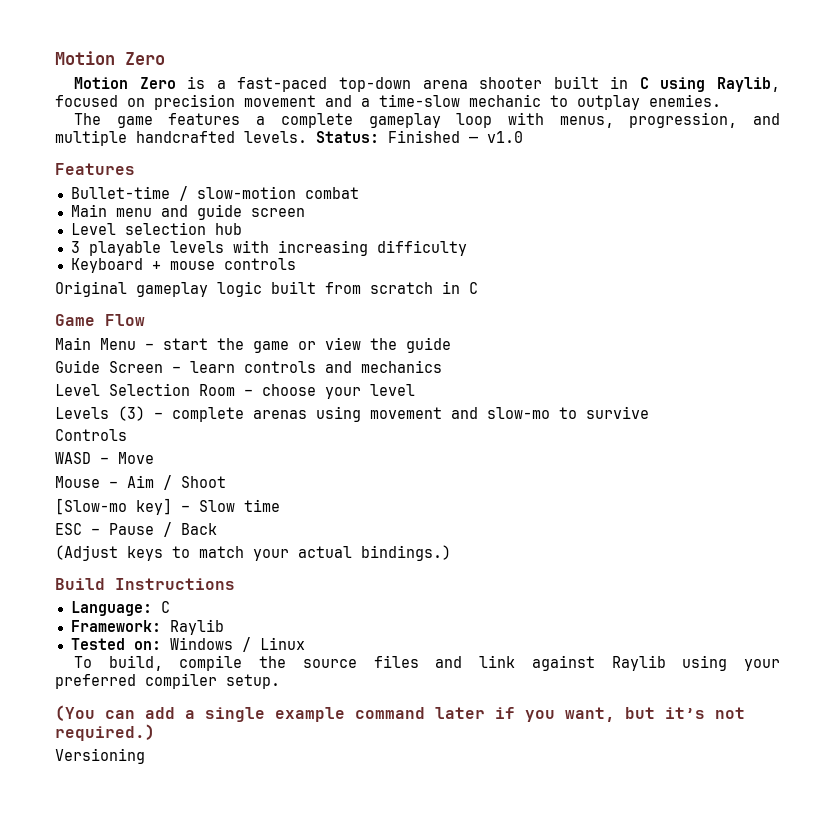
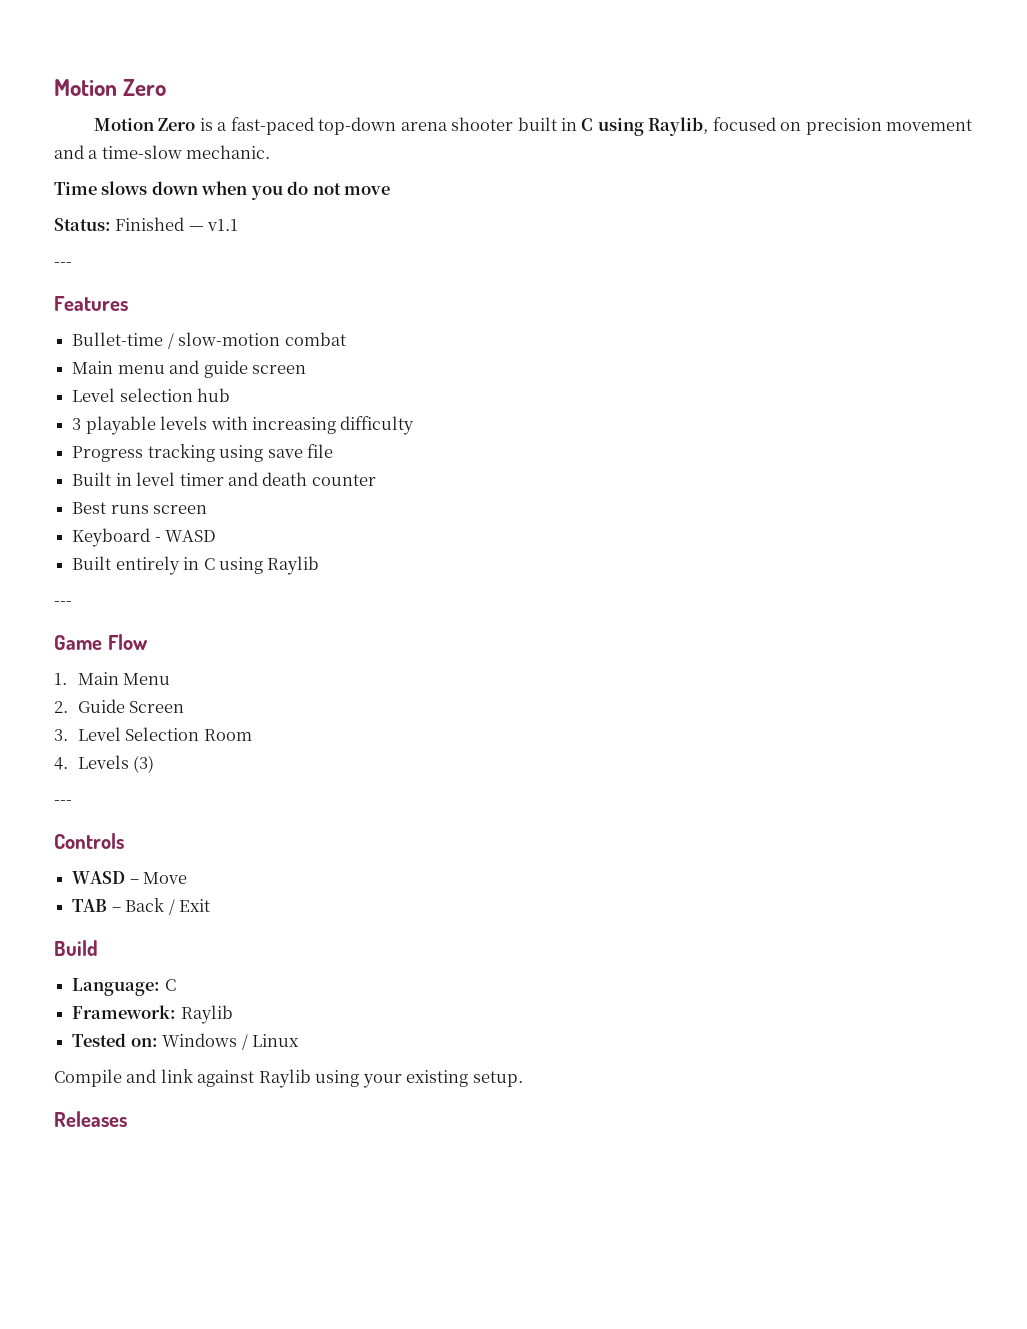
[469,94,721,110] [74,112,780,128] [55,130,307,146] mechanic to outplay enemies. // The game features a complete gameplay loop with menus, progression, and multiple handcrafted levels. -> [186,145,271,159] [54,181,391,200] mechanic. // Time slows down when you do not move //
[487,131,523,143] v1.0 -> [207,219,239,231] [54,262,72,267] v1.1 // ---
[70,258,296,273] [55,281,478,297] Keyboard + mouse controls // Original gameplay logic built from scratch in C -> [72,444,333,462] [72,472,376,486] [72,502,208,514] [72,528,217,547] [72,556,320,575] [54,601,72,606] Progress tracking using save file // Built in level timer and death counter // Best runs screen // Keyboard - WASD // Built entirely in C using Raylib // ---
(145, 320) none -> [54,673,67,685] 1.
[145,337,451,353] [55,360,442,373] [55,383,415,399] [55,406,649,422] [55,429,127,441] [55,452,154,464] [55,475,226,490] [55,498,280,515] [55,522,217,537] [55,545,451,561] – start the game or view the guide // Guide Screen – learn controls and mechanics // Level Selection Room – choose your level // Levels (3) – complete arenas using movement and slow-mo to survive // Controls // WASD – Move // Mouse – Aim / Shoot // [Slow-mo key] – Slow time // ESC – Pause / Back // (Adjust keys to match your actual bindings.) -> [54,699,185,713] [54,727,252,741] [54,755,155,773] [54,800,72,805] [54,833,124,849] [72,871,188,884] [72,898,210,915] // 2. Guide Screen // 3. Level Selection Room // 4. Levels (3) // --- // Controls // WASD – Move // TAB – Back / Exit
[115,578,235,590] Instructions -> (98, 948) none
[74,655,419,671] To build, compile the source files -> [54,1069,122,1087] Compile
[55,673,217,689] preferred compiler -> [406,1070,469,1087] existing
[55,705,745,722] [55,724,155,741] [55,748,145,764] (You can add a single example command later if you want, but it’s not required.) // Versioning -> [54,1111,127,1127] Releases

